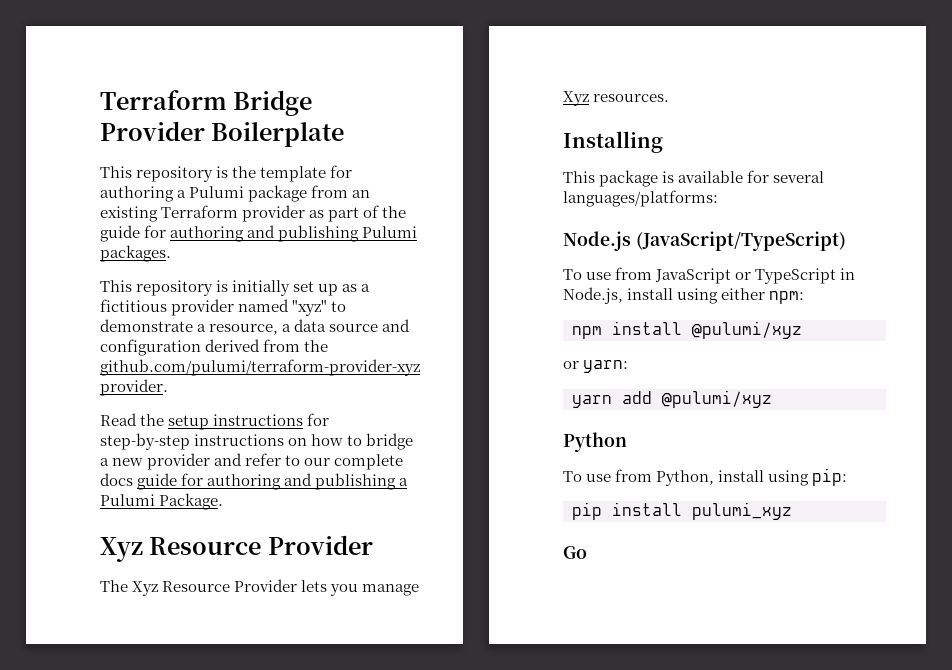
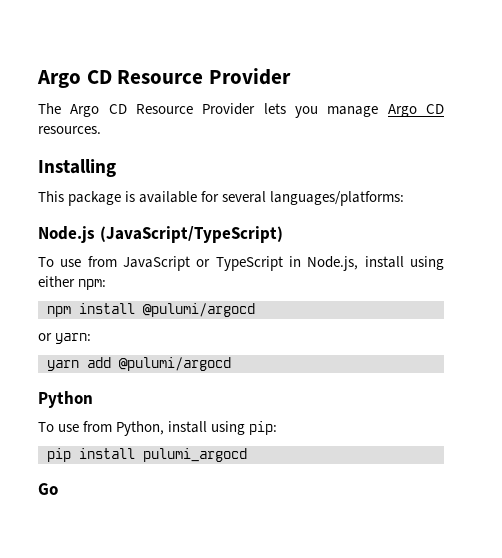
[100,90,313,116] [100,121,345,147] [100,165,353,182] [100,185,371,202] [100,205,407,222] [100,225,418,242] [100,245,171,262] [100,280,371,296] [100,299,347,316] [100,319,411,335] [100,339,329,356] [100,359,420,376] [100,379,168,396] [100,413,330,430] [100,433,414,450] [100,453,404,470] [100,473,409,490] [100,493,224,510] [100,537,143,562] Terraform Bridge Provider Boilerplate // This repository is the template for authoring a Pulumi package from an existing Terraform provider as part of the guide for authoring and publishing Pulumi packages. // This repository is initially set up as a fictitious provider named "xyz" to demonstrate a resource, a data source and configuration derived from the github.com/pulumi/terraform-provider-xyz provider. // Read the setup instructions for step-by-step instructions on how to bridge a new provider and refer to our complete docs guide for authoring and publishing a Pulumi Package. // Xyz -> [37,70,112,88] Argo CD
[132,581,159,596] Xyz -> [70,104,127,117] Argo CD
[563,91,589,106] Xyz -> [387,104,444,117] Argo CD
[692,321,802,339] @pulumi/xyz -> [143,303,255,317] @pulumi/argocd
[662,390,772,408] @pulumi/xyz -> [119,357,231,371] @pulumi/argocd
[692,502,792,520] pulumi_xyz -> [143,448,247,462] pulumi_argocd

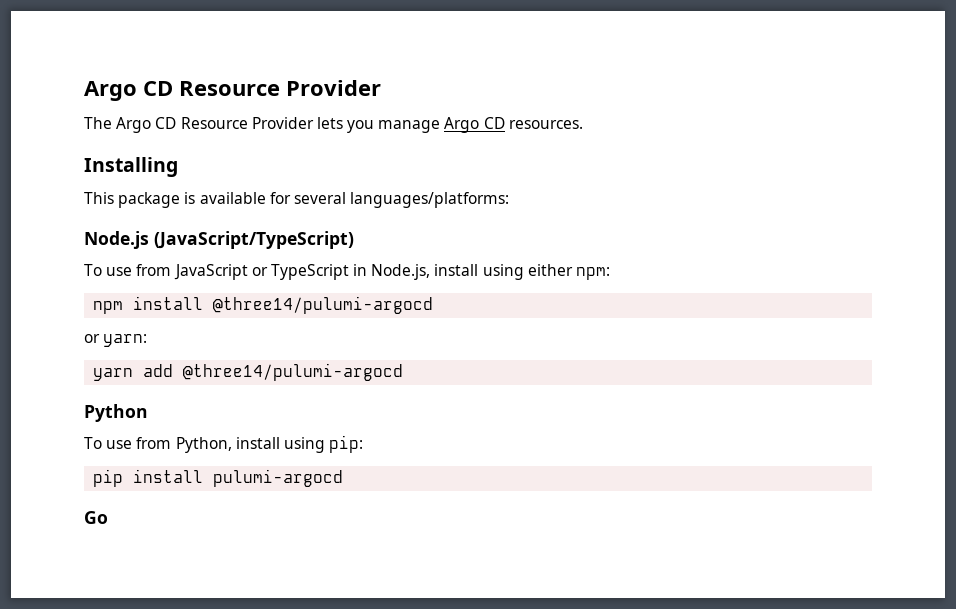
[143,303,255,317] @pulumi/argocd -> [213,296,434,314] @three14/pulumi-argocd
[119,357,231,371] @pulumi/argocd -> [183,363,404,381] @three14/pulumi-argocd
[143,448,247,462] pulumi_argocd -> [213,469,344,487] pulumi-argocd

